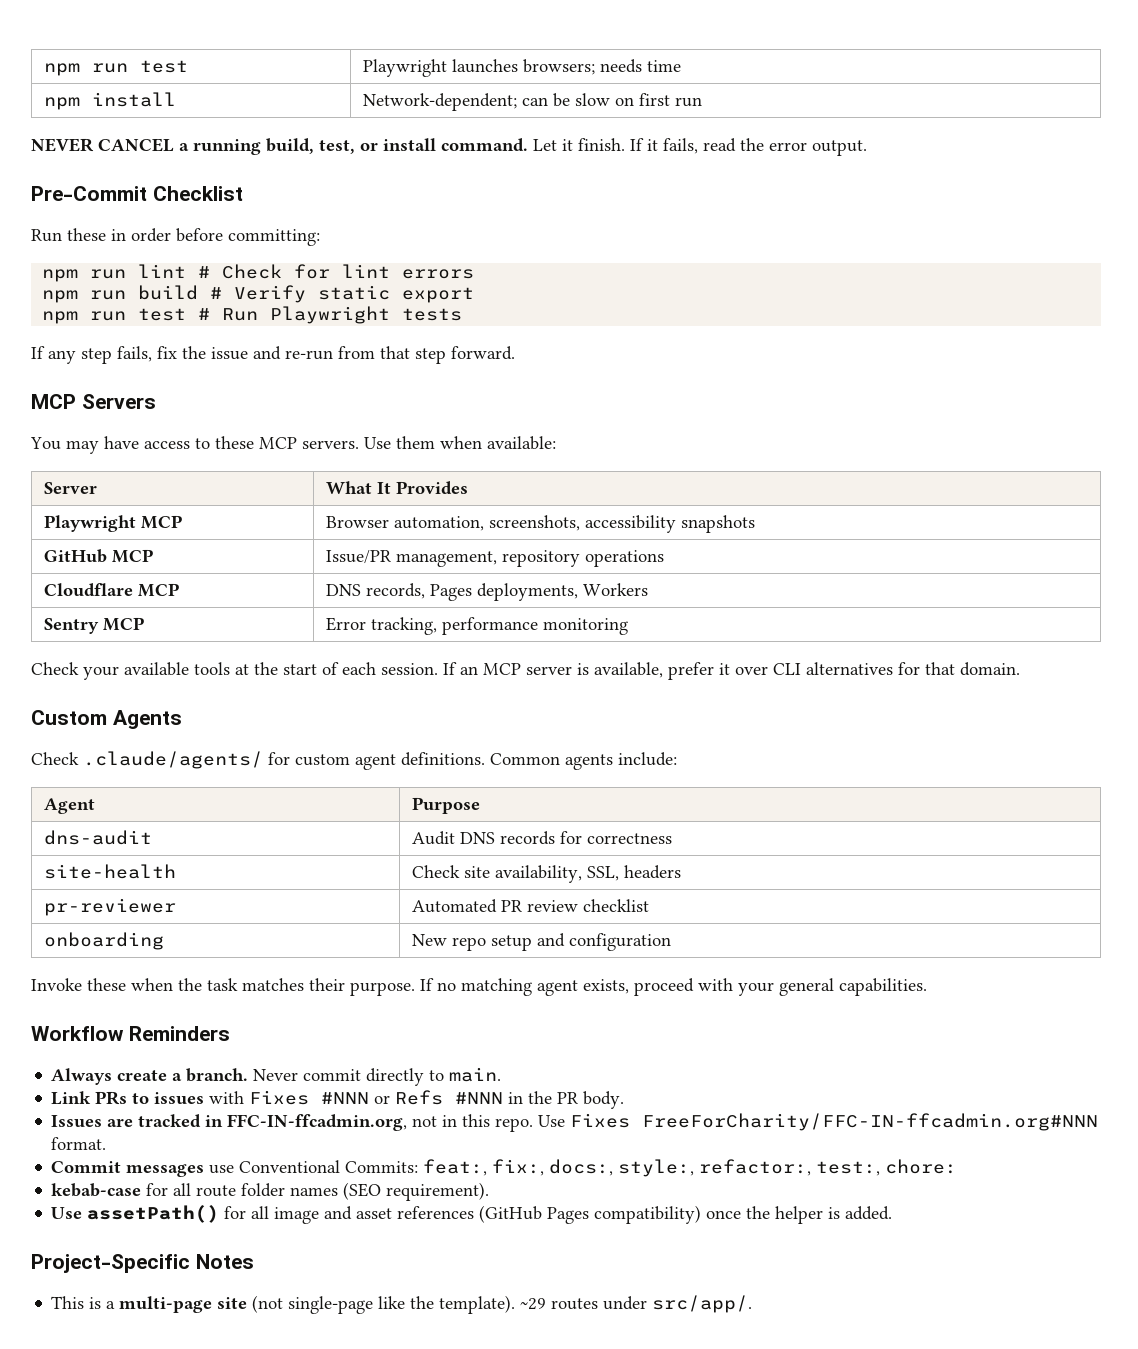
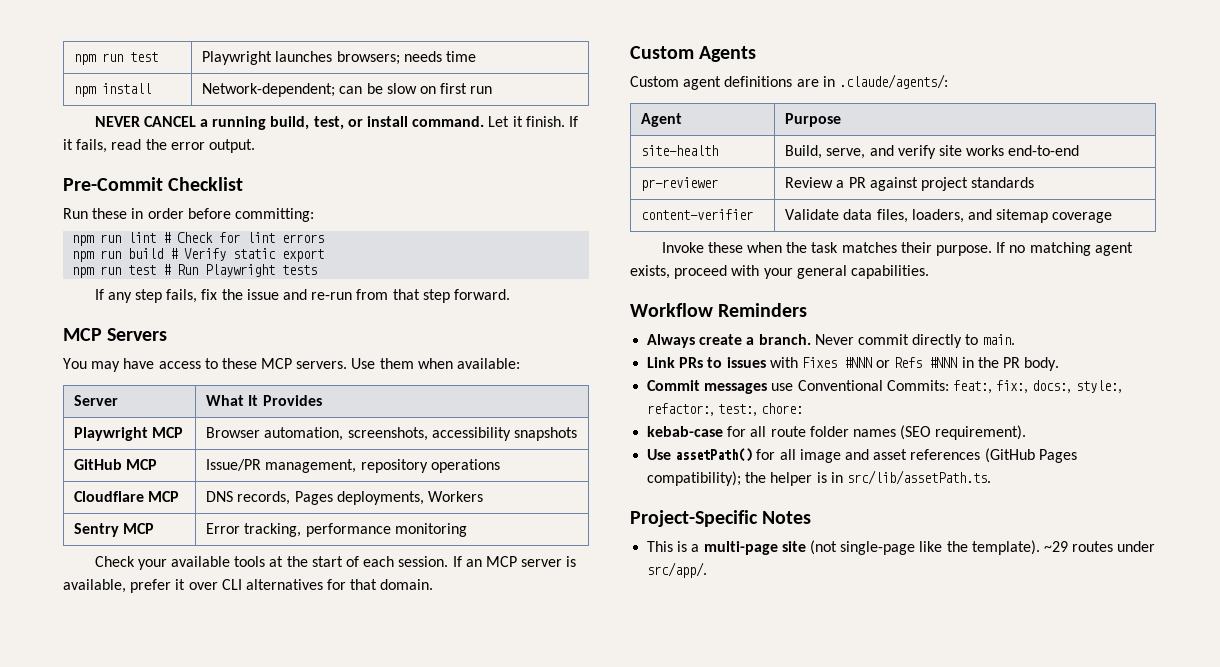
[31,751,677,770] [43,798,95,814] [411,797,480,814] [43,830,152,845] [411,831,672,845] [43,864,176,879] [411,865,681,883] [43,898,176,916] [411,899,649,913] [43,932,164,950] [411,933,671,951] Check .claude/agents/ for custom agent definitions. Common agents include: // Agent | Purpose // dns-audit | Audit DNS records for correctness // site-health | Check site availability, SSL, headers // pr-reviewer | Automated PR review checklist // onboarding | New repo setup and configuration -> [630,74,948,90] [641,113,683,127] [785,113,842,127] [641,145,719,156] [785,145,1080,159] [641,177,719,191] [785,177,1035,191] [641,209,754,220] [785,209,1113,223] Custom agent definitions are in .claude/agents/: // Agent | Purpose // site-health | Build, serve, and verify site works end-to-end // pr-reviewer | Review a PR against project standards // content-verifier | Validate data files, loaders, and sitemap coverage
[51,1113,1099,1132] [51,1137,107,1150] // Issues are tracked in FFC-IN-ffcadmin.org, not in this repo. Use Fixes FreeForCharity/FFC-IN-ffcadmin.org#NNN format. -> (1060, 364) none
[594,1205,742,1224] compatibility) once -> [647,471,742,486] compatibility);
[845,1206,893,1220] added. -> [830,470,991,485] in src/lib/assetPath.ts.

